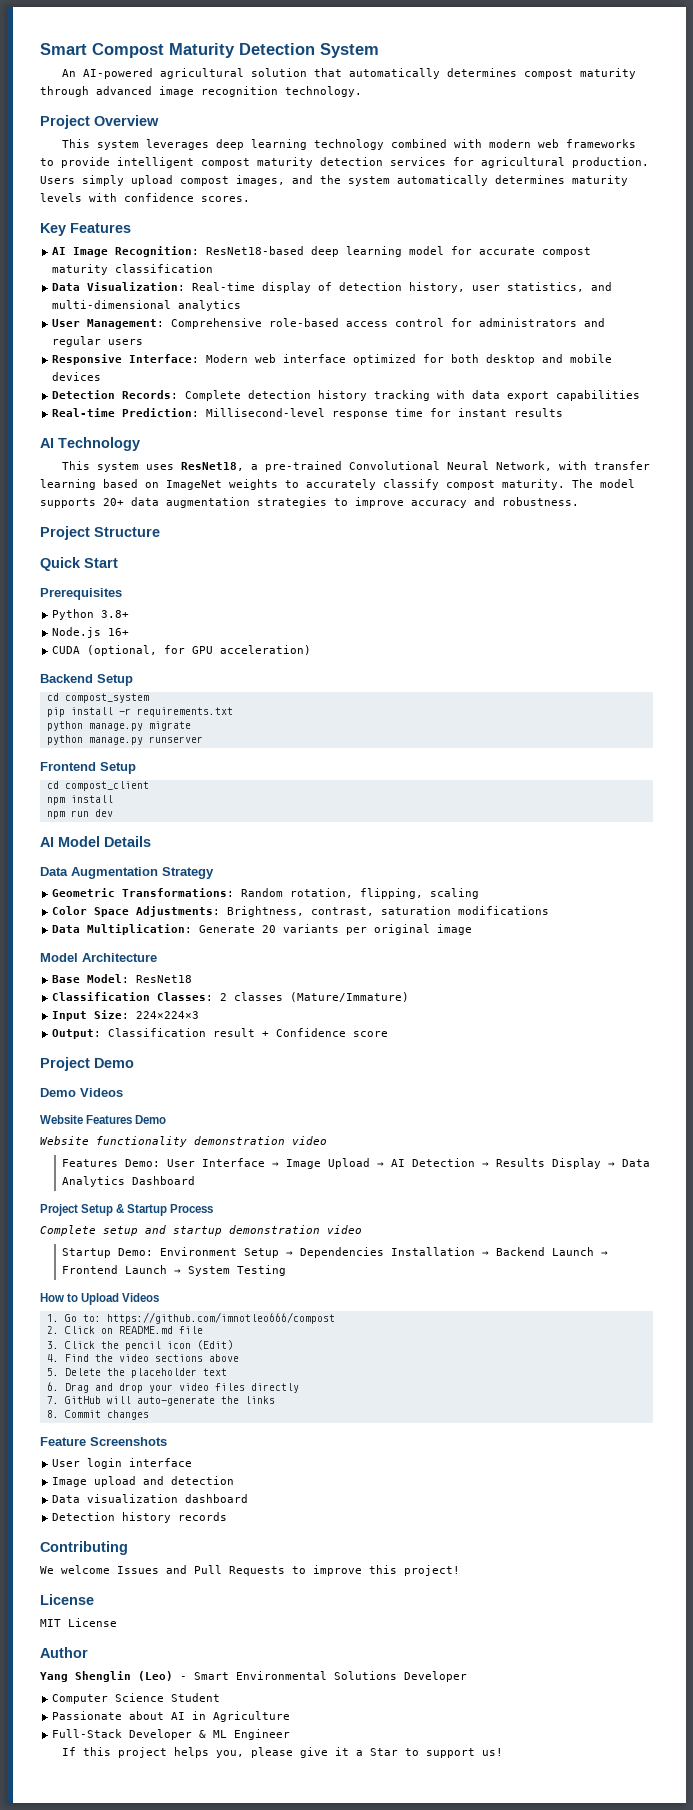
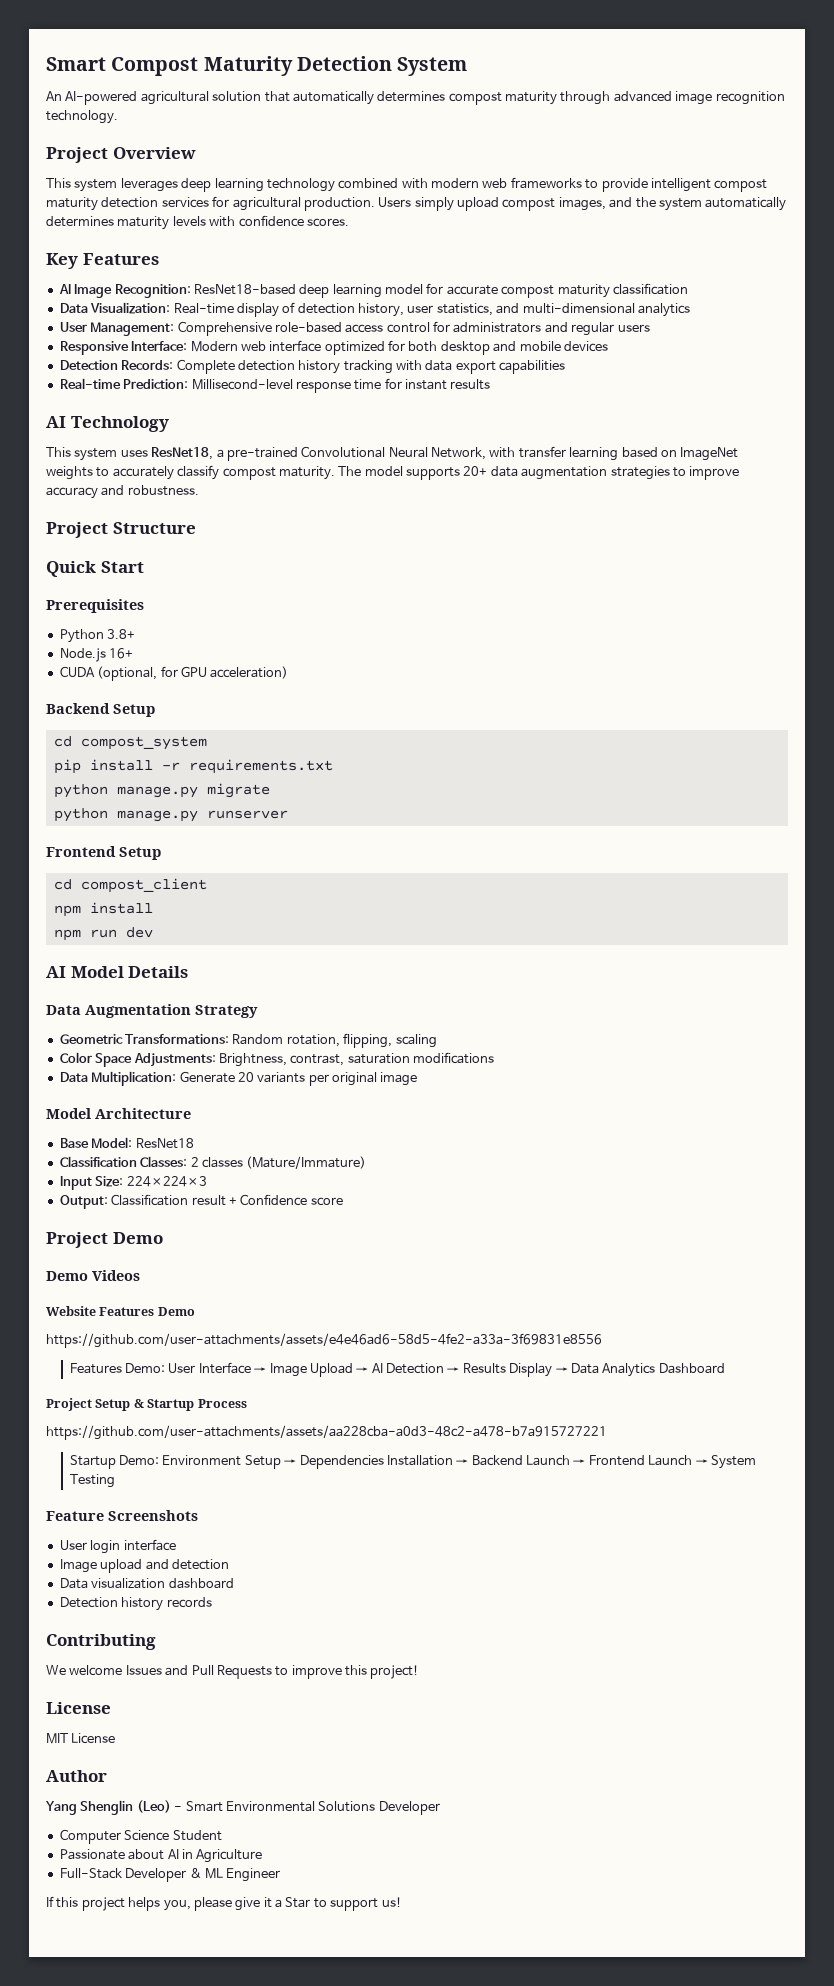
[40,1136,327,1147] Website functionality demonstration video -> [46,1333,602,1348] https://github.com/user-attachments/assets/e4e46ad6-58d5-4fe2-a33a-3f69831e8556
[40,1225,362,1236] Complete setup and startup demonstration video -> [46,1425,607,1440] https://github.com/user-attachments/assets/aa228cba-a0d3-48c2-a478-b7a915727221
[40,1293,160,1305] [46,1312,335,1324] [46,1326,203,1334] [46,1340,233,1351] [46,1354,239,1362] [46,1368,227,1378] [46,1382,299,1393] [46,1396,275,1406] [46,1410,149,1420] // How to Upload Videos // 1. Go to: https://github.com/imnotleo666/compost // 2. Click on README.md file // 3. Click the pencil icon (Edit) // 4. Find the video sections above // 5. Delete the placeholder text // 6. Drag and drop your video files directly // 7. GitHub will auto-generate the links // 8. Commit changes -> (115, 1481) none

